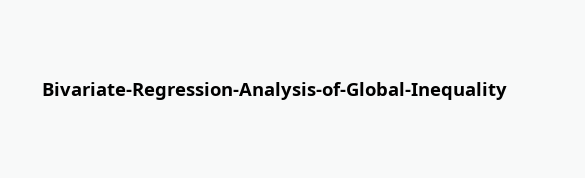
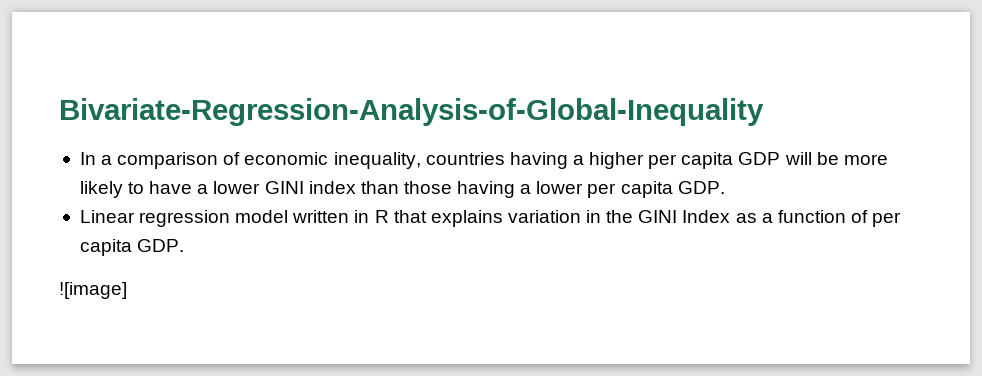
(507, 91) none -> [79,152,888,169] [79,181,725,198] [79,210,902,227] [79,239,185,256] [59,282,127,299] // In a comparison of economic inequality, countries having a higher per capita GDP will be more likely to have a lower GINI index than those having a lower per capita GDP. // Linear regression model written in R that explains variation in the GINI Index as a function of per capita GDP. // ![image]

